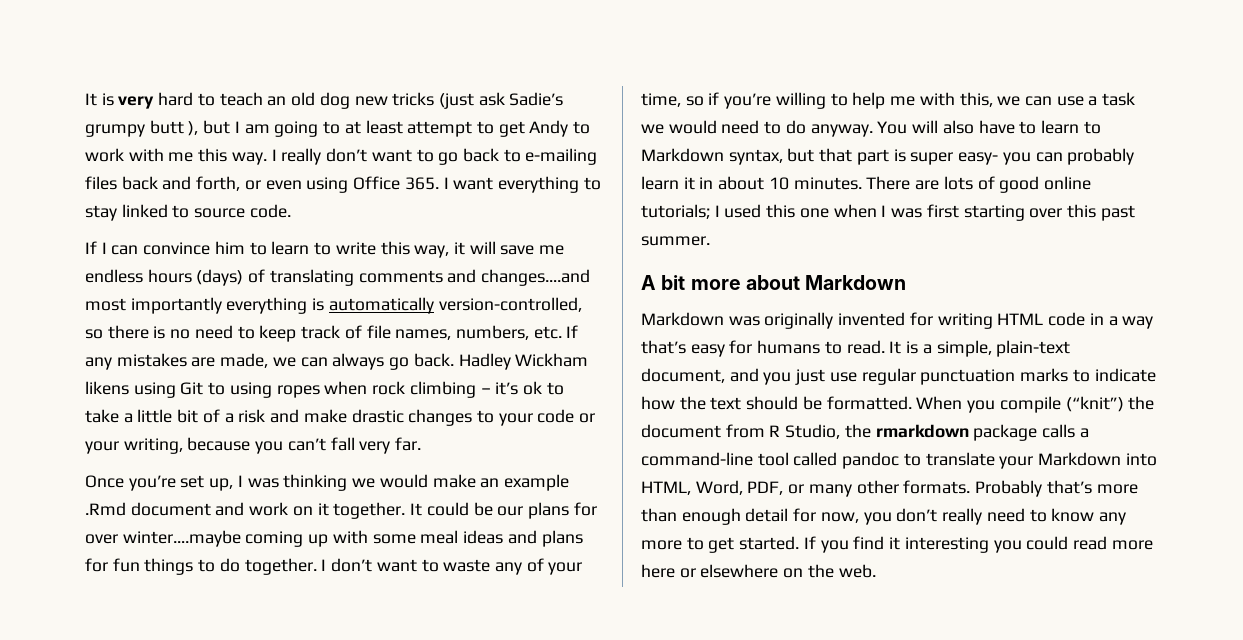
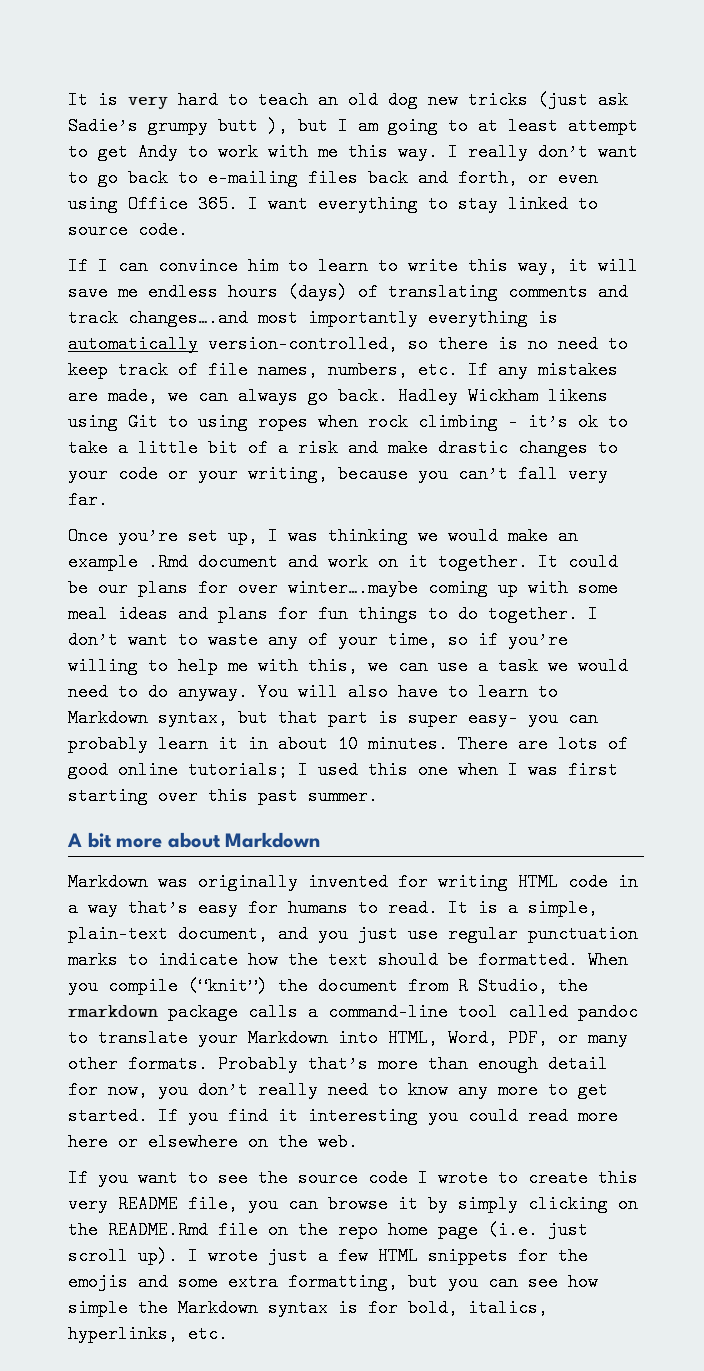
(477, 276) none -> [68,309,118,327] track
(876, 571) none -> [68,1169,638,1187] [68,1195,638,1213] [68,1221,588,1239] [68,1247,588,1265] [68,1273,598,1291] [68,1299,548,1317] [68,1325,228,1343] // If you want to see the source code I wrote to create this very README file, you can browse it by simply clicking on the README.Rmd file on the repo home page (i.e. just scroll up). I wrote just a few HTML snippets for the emojis and some extra formatting, but you can see how simple the Markdown syntax is for bold, italics, hyperlinks, etc.

